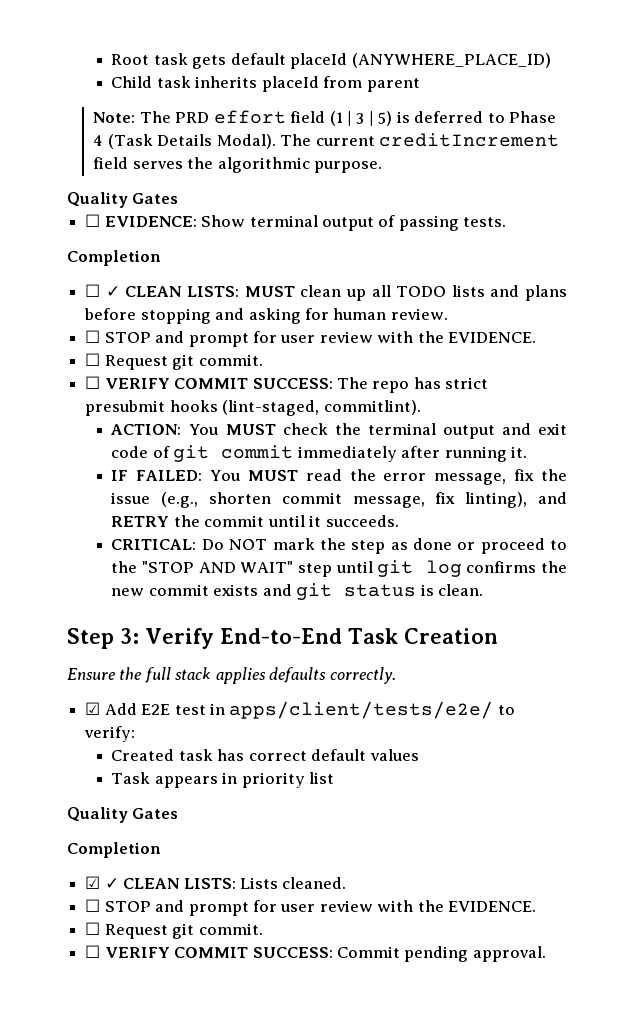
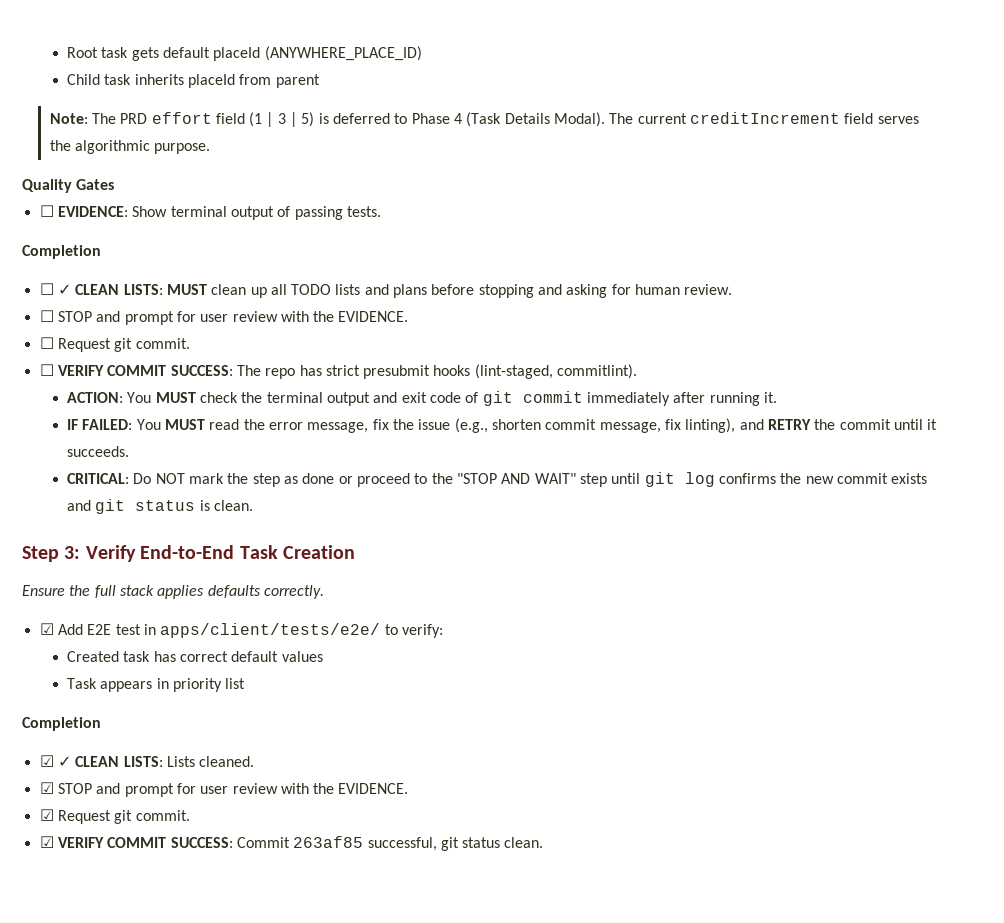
[67,807,179,823] // Quality Gates -> (246, 683) none
[85,899,537,916] [85,922,263,939] [85,945,101,958] ☐ STOP and prompt for user review with the EVIDENCE. // ☐ Request git commit. // ☐ -> [39,782,409,797] [39,809,190,824] [39,836,54,848] ☑ STOP and prompt for user review with the EVIDENCE. // ☑ Request git commit. // ☑
[404,946,546,962] pending approval. -> [293,836,544,851] 263af85 successful, git status clean.

